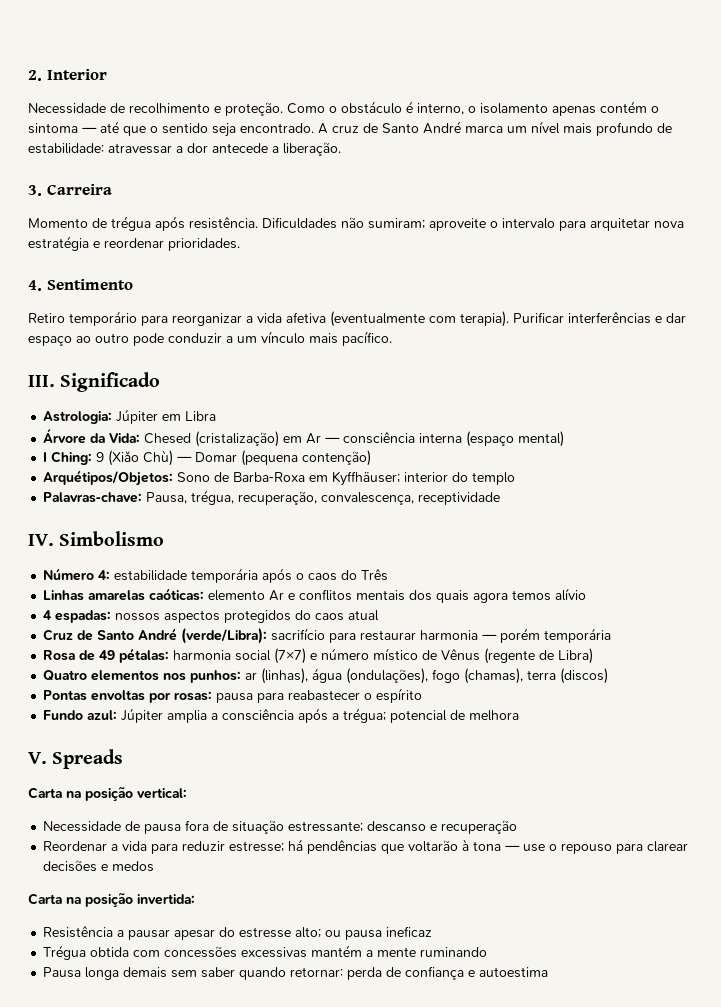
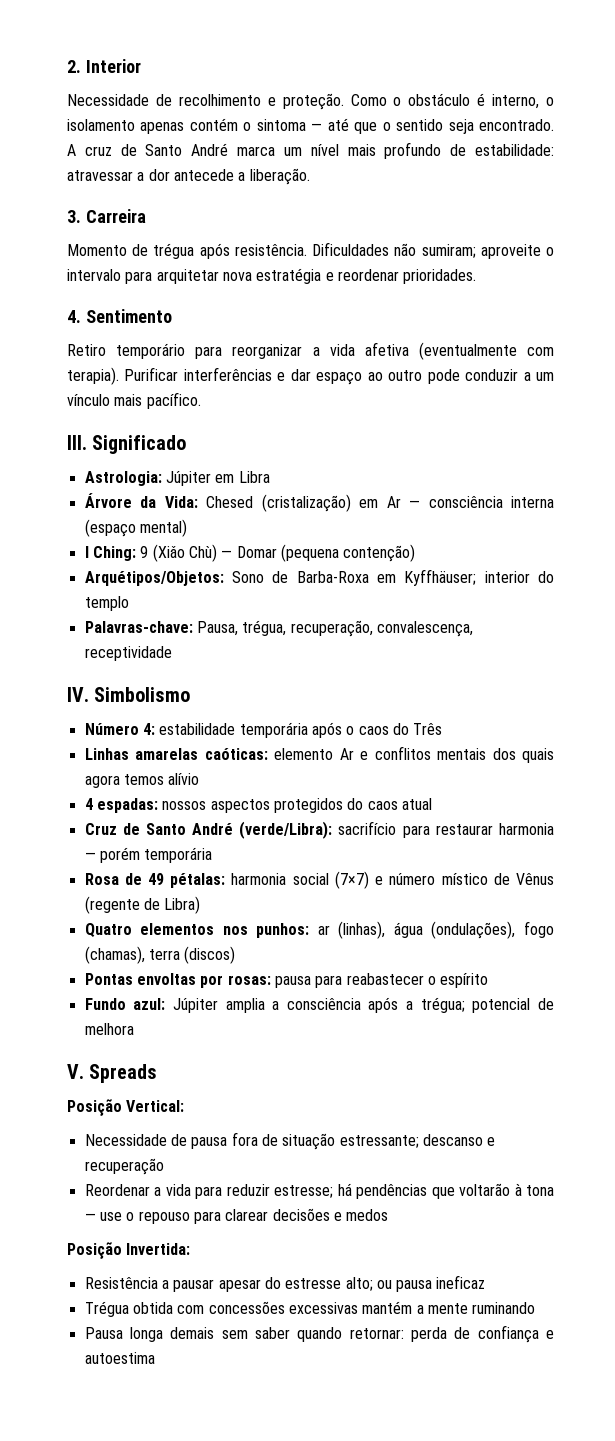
[28,787,187,801] Carta na posição vertical: -> [67,1099,185,1116] Posição Vertical:
[28,893,195,907] Carta na posição invertida: -> [67,1242,191,1259] Posição Invertida:

